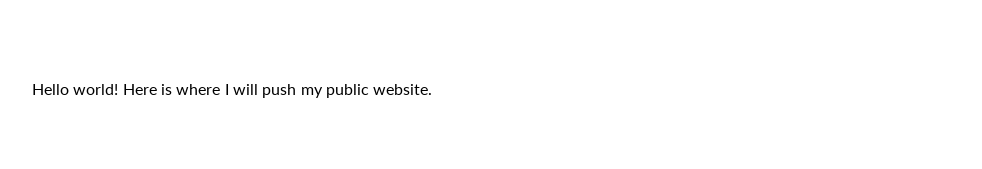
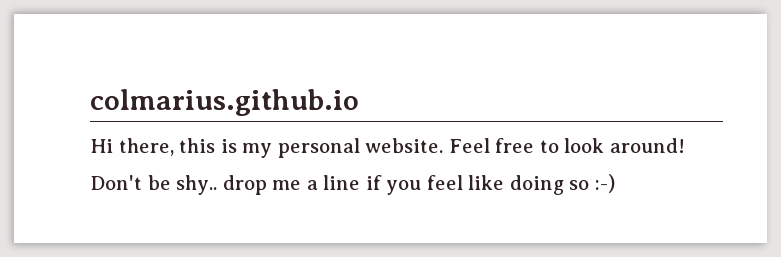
[32,84,433,98] Hello world! Here is where I will push my public website. -> [90,89,359,116] [90,138,685,158] [90,174,615,195] colmarius.github.io // Hi there, this is my personal website. Feel free to look around! // Don't be shy.. drop me a line if you feel like doing so :-)

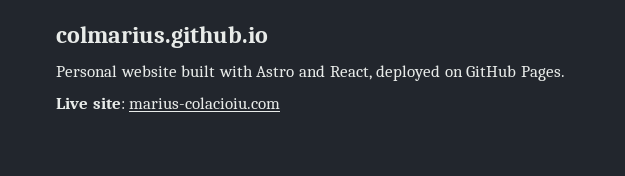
[90,138,685,158] [90,174,615,195] Hi there, this is my personal website. Feel free to look around! // Don't be shy.. drop me a line if you feel like doing so :-) -> [56,65,565,81] [56,97,281,109] Personal website built with Astro and React, deployed on GitHub Pages. // Live site: marius-colacioiu.com

